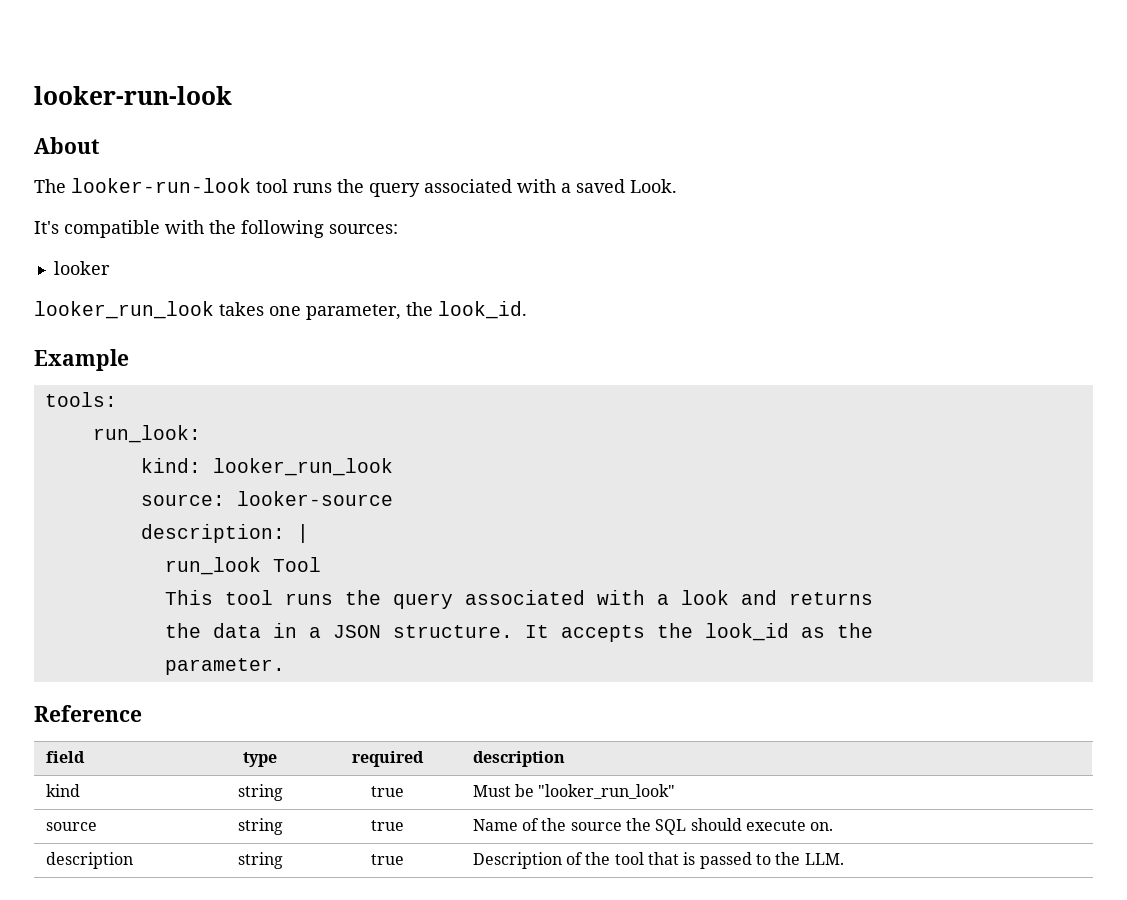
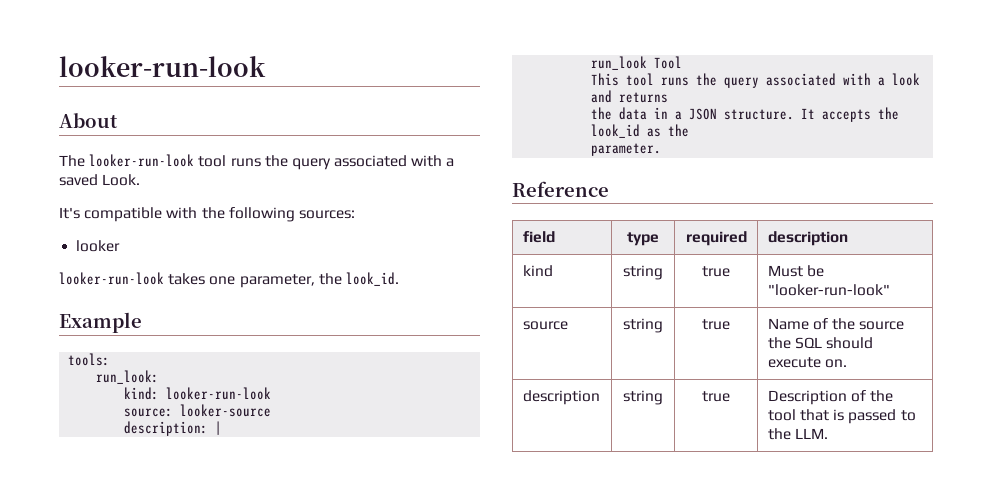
[34,301,214,319] looker_run_look -> [59,272,164,285] looker-run-look
[212,458,393,476] looker_run_look -> [166,387,272,400] looker-run-look
[538,784,676,799] "looker_run_look" -> [767,284,890,296] "looker-run-look"

